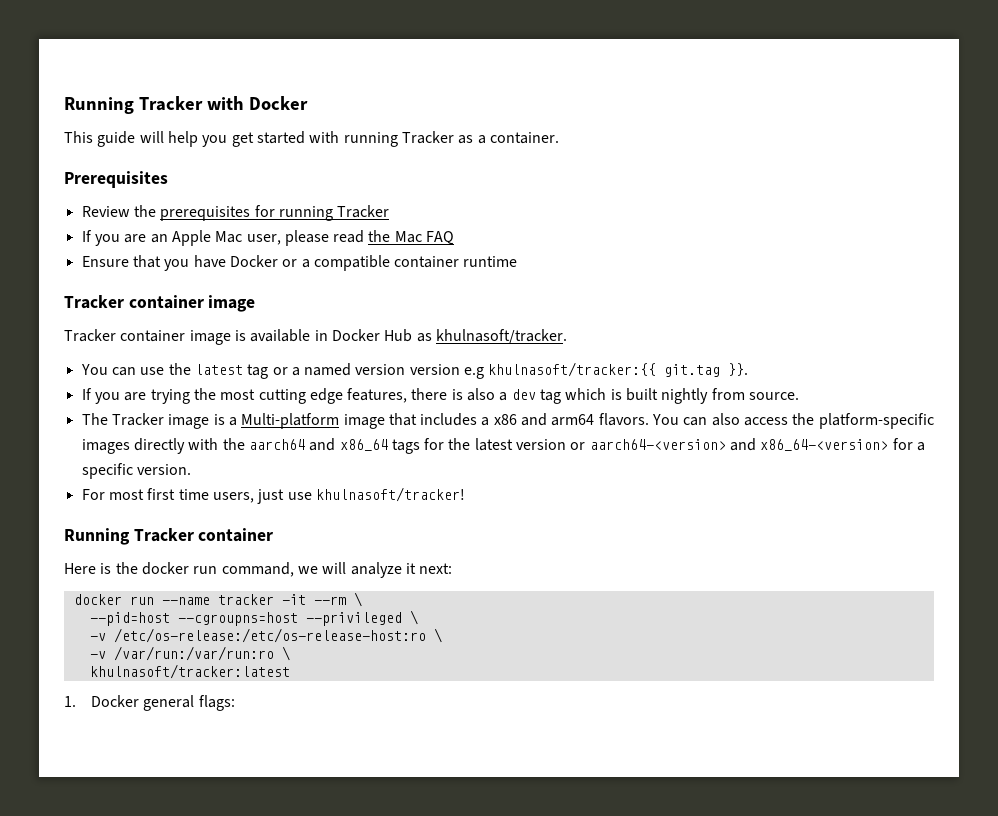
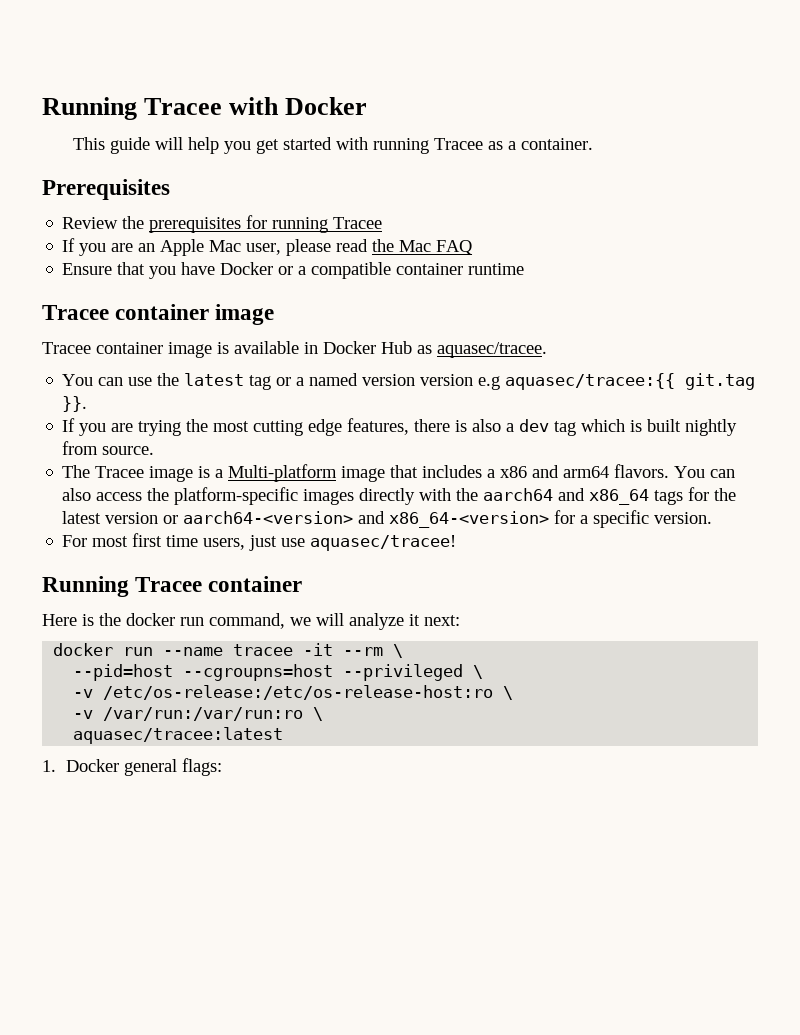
[64,96,203,114] Running Tracker -> [42,97,223,120] Running Tracee
[401,131,454,144] Tracker -> [434,138,484,150] Tracee
[337,205,390,218] Tracker -> [333,217,383,229] Tracee
[64,295,124,309] Tracker -> [42,305,109,320] Tracee
[64,329,116,342] Tracker -> [42,342,91,354] Tracee
[435,329,567,344] khulnasoft/tracker. -> [437,342,547,358] aquasec/tracee.
[488,362,657,377] khulnasoft/tracker:{{ -> [505,373,676,390] aquasec/tracee:{{
[111,413,164,426] Tracker -> [95,466,145,478] Tracee
[315,487,465,502] [64,528,194,545] khulnasoft/tracker! // Running Tracker -> [310,535,457,551] [42,576,203,597] aquasec/tracee! // Running Tracee
[217,594,274,605] tracker -> [233,644,294,656] tracee
[89,664,290,679] khulnasoft/tracker:latest -> [73,727,284,744] aquasec/tracee:latest

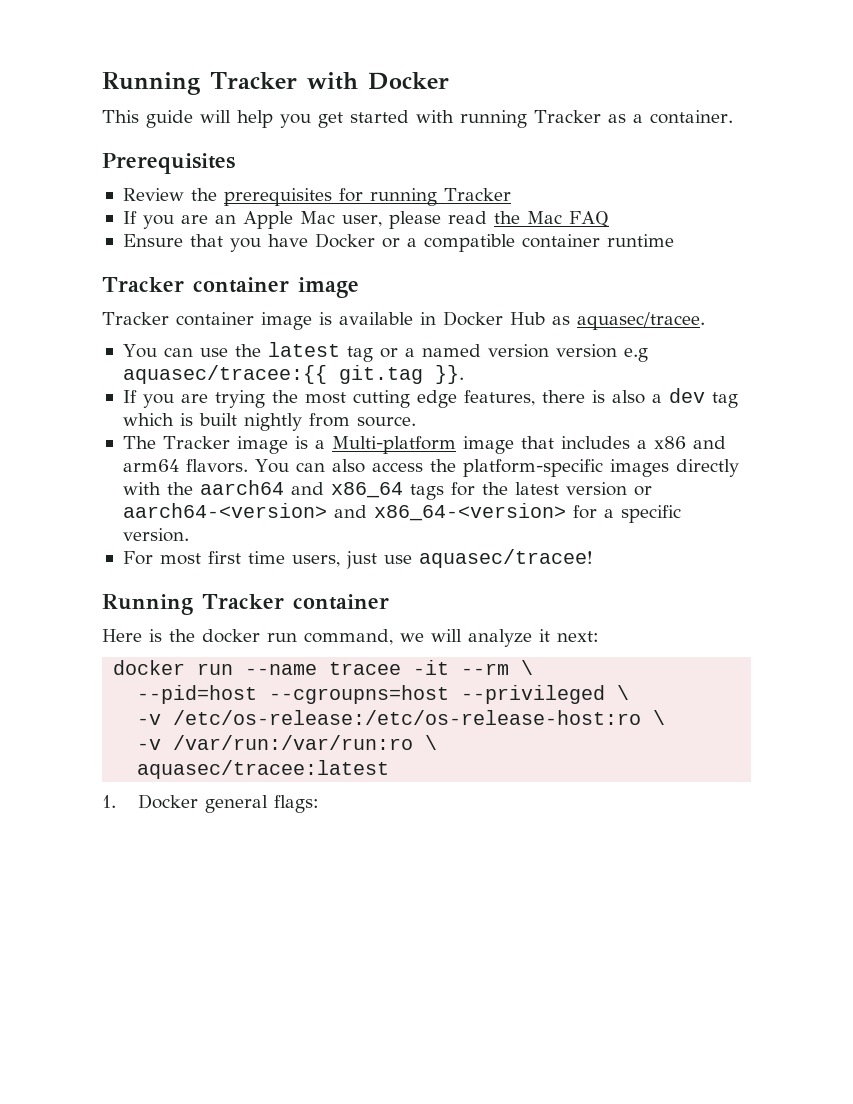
[42,97,223,120] Running Tracee -> [102,72,297,95] Running Tracker
[434,138,484,150] Tracee -> [534,110,601,123] Tracker
[333,217,383,229] Tracee -> [443,188,511,201] Tracker
[42,305,109,320] Tracee -> [102,277,184,292] Tracker
[42,342,91,354] Tracee -> [102,312,169,325] Tracker
[95,466,145,478] Tracee -> [162,436,230,449] Tracker
[135,577,203,592] Tracee -> [202,594,284,609] Tracker

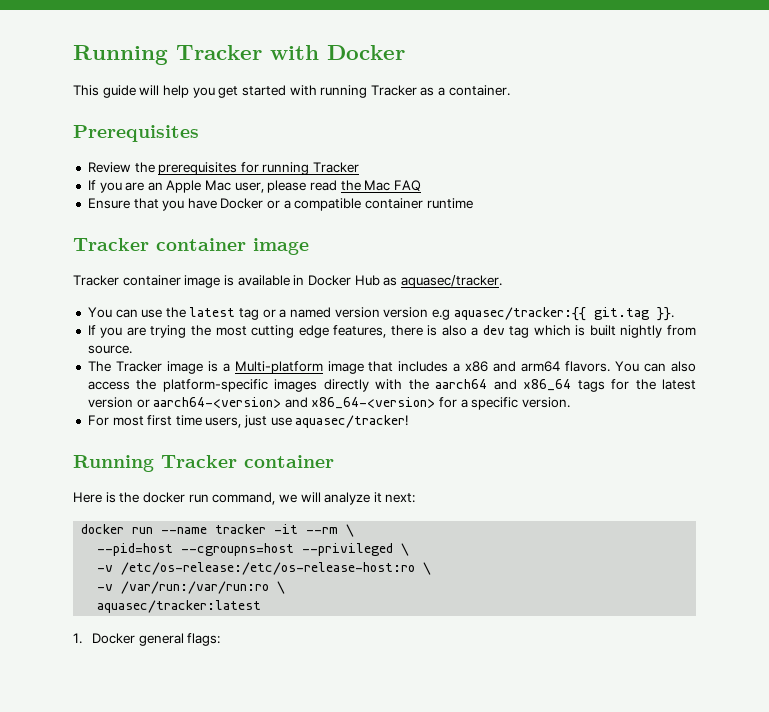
[576,312,705,330] aquasec/tracee. -> [400,275,502,288] aquasec/tracker.
[122,365,327,384] aquasec/tracee:{{ -> [453,307,586,321] aquasec/tracker:{{
[418,549,593,568] aquasec/tracee! -> [295,415,409,428] aquasec/tracker!
[329,662,402,675] tracee -> [215,524,267,534] tracker
[137,760,390,779] aquasec/tracee:latest -> [97,600,262,613] aquasec/tracker:latest

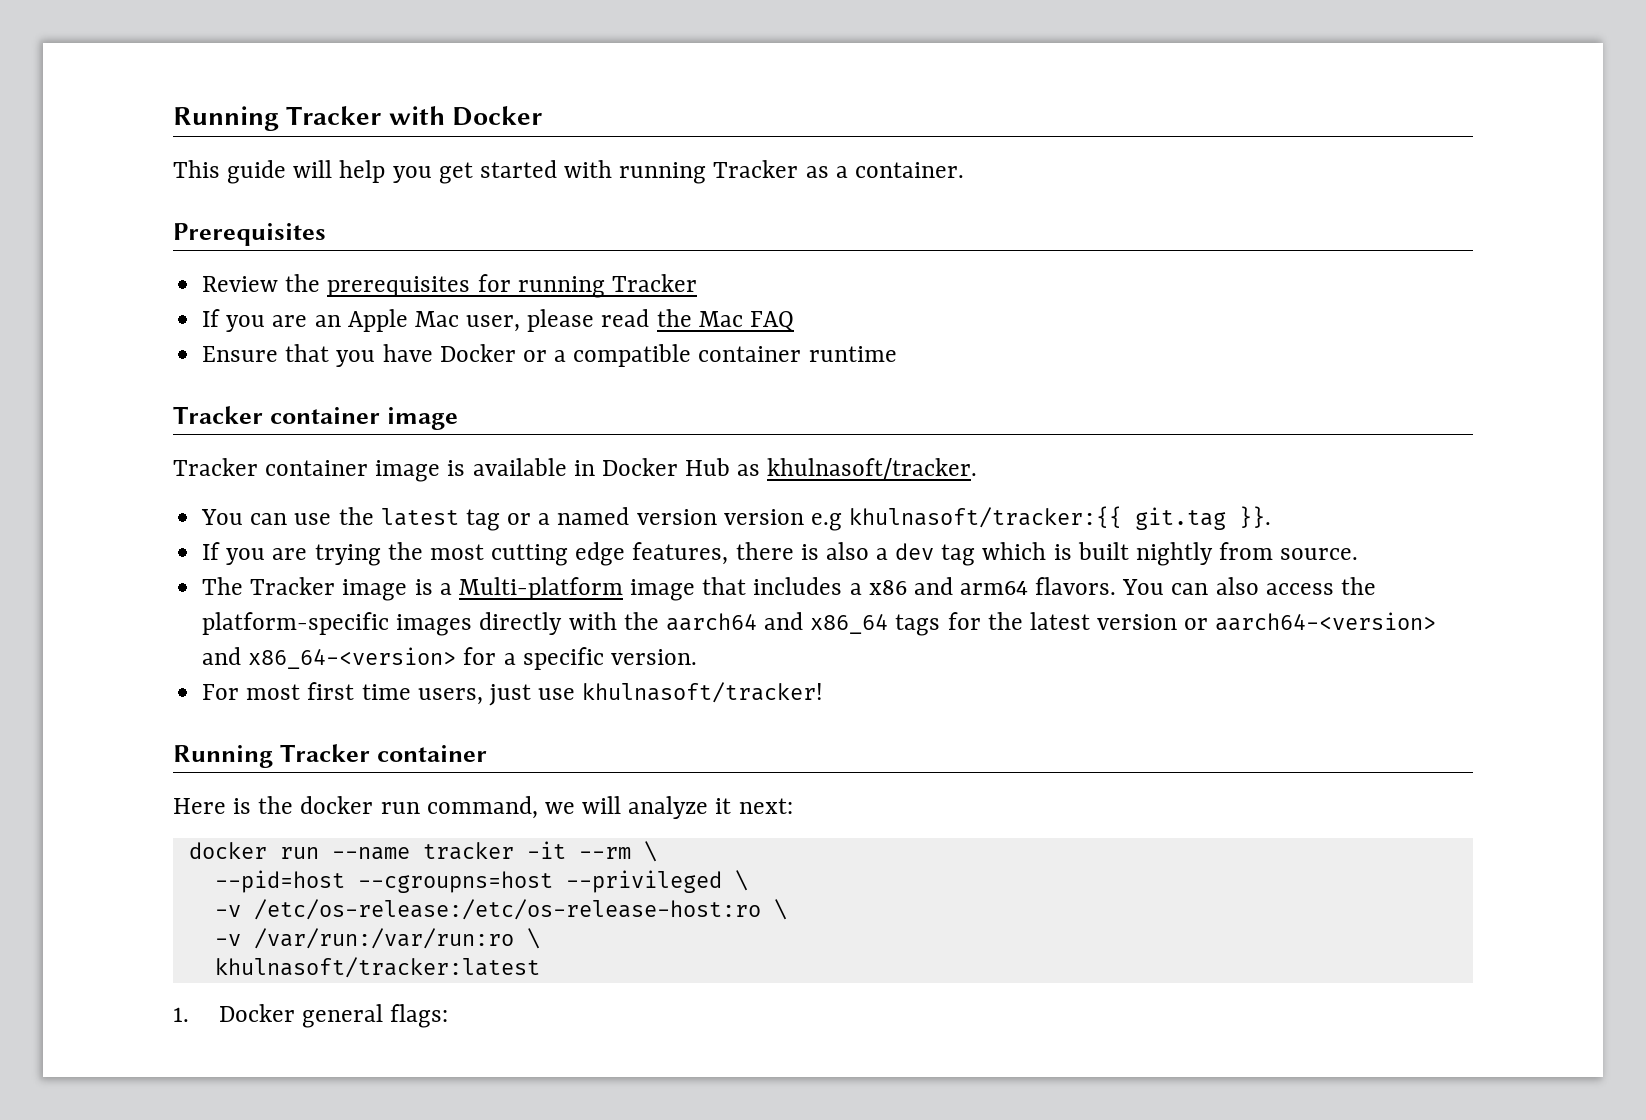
[400,275,502,288] aquasec/tracker. -> [767,458,978,479] khulnasoft/tracker.
[453,307,586,321] aquasec/tracker:{{ -> [849,506,1123,528] khulnasoft/tracker:{{
[295,415,409,428] aquasec/tracker! -> [582,682,824,703] khulnasoft/tracker!
[97,600,262,613] aquasec/tracker:latest -> [214,957,540,978] khulnasoft/tracker:latest

